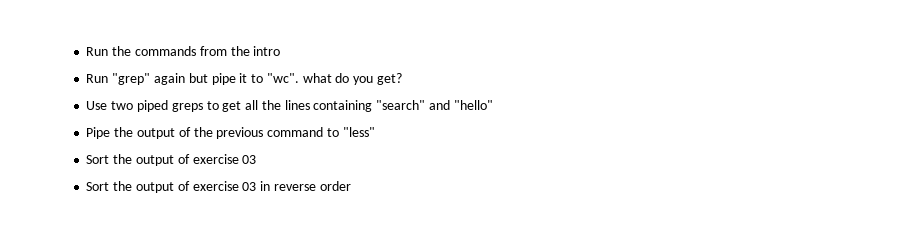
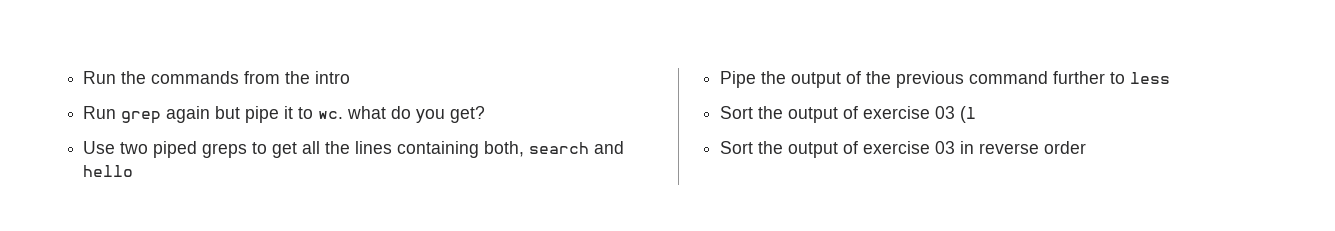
[112,73,151,85] "grep" -> [121,111,162,124] grep
[266,73,299,83] "wc". -> [318,111,344,119] wc.
[376,100,493,110] "search" and "hello" -> [484,141,625,157] [83,165,134,177] both, search and hello
[326,127,375,137] [86,154,257,166] to "less" // Sort the output of exercise 03 -> [1053,71,1171,84] [720,106,977,123] further to less // Sort the output of exercise 03 (l

